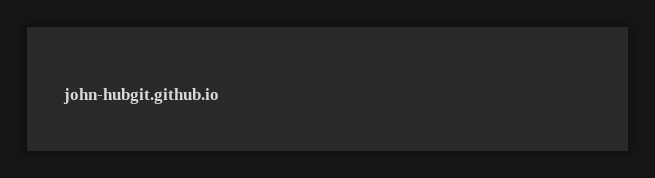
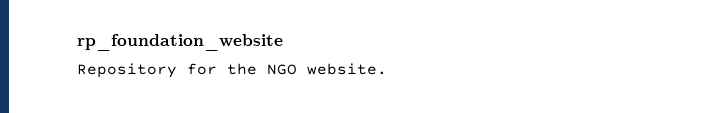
[63,88,219,104] john-hubgit.github.io -> [77,34,283,51] [77,63,387,78] rp_foundation_website // Repository for the NGO website.

